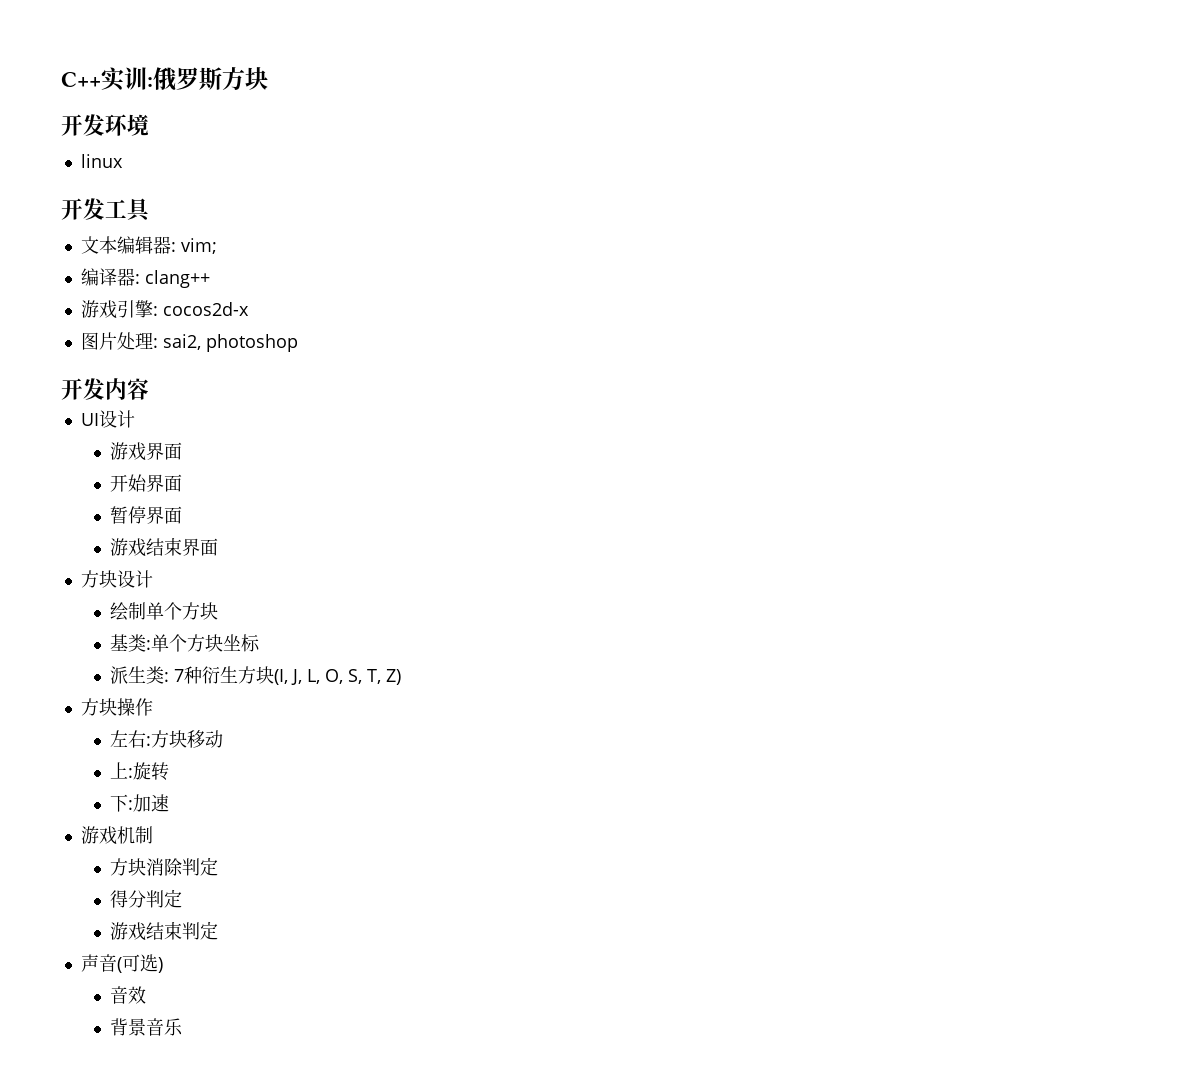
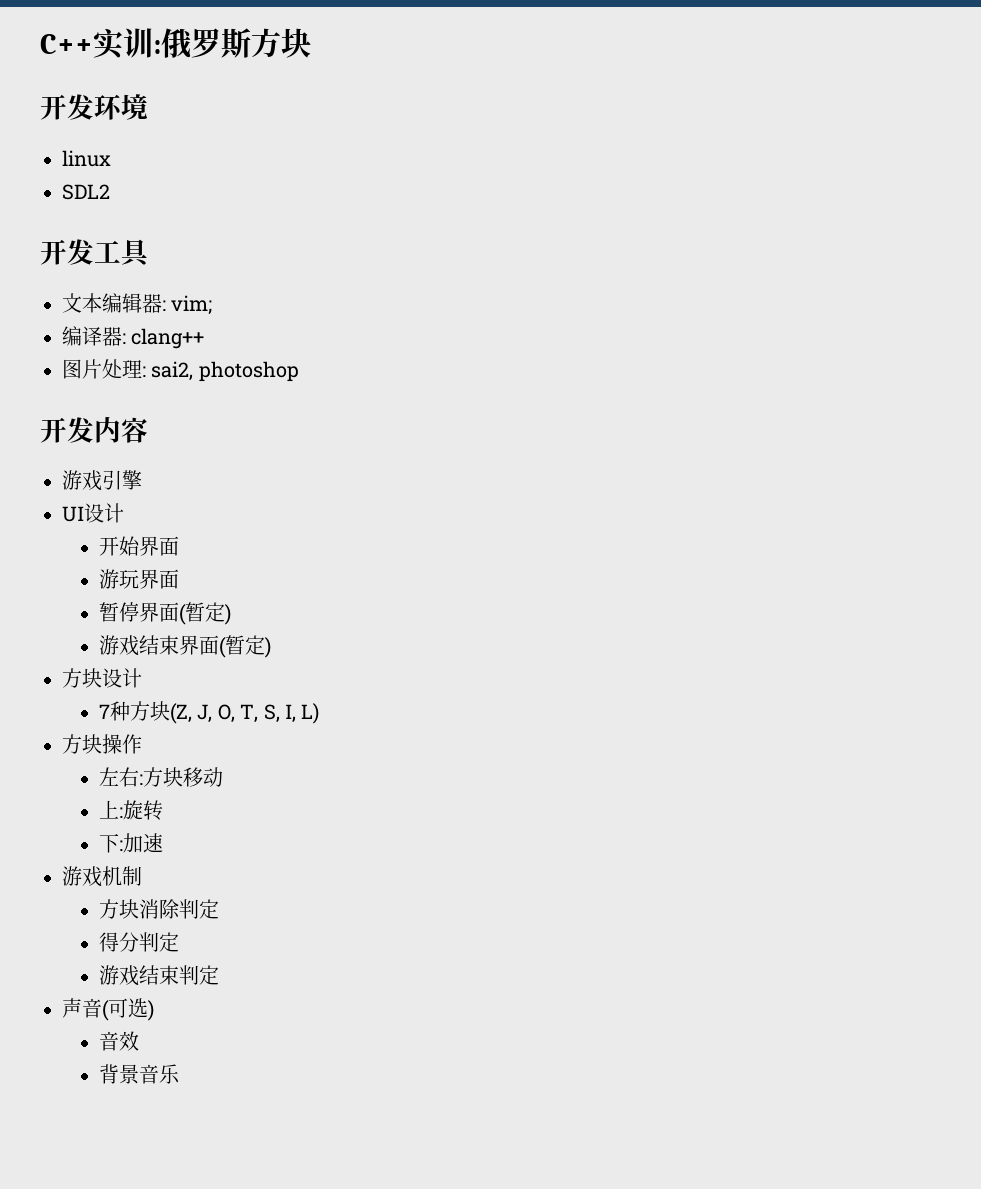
(123, 161) none -> [62,184,110,200] // SDL2
[80,300,249,319] // 游戏引擎: cocos2d-x -> (205, 338) none
(149, 389) none -> [62,470,142,491] // 游戏引擎
[110,442,183,461] [110,474,148,492] 游戏界面 // 开始 -> [98,536,179,556] [98,569,139,589] 开始界面 // 游玩
(183, 515) none -> [178,602,231,625] (暂定)
(219, 547) none -> [218,635,271,658] (暂定)
[110,602,219,621] [110,634,261,652] [110,666,402,685] 绘制单个方块 // 基类:单个方块坐标 // 派生类: 7种衍生方块(I, J, L, O, S, T, Z) -> [98,701,320,724] 7种方块(Z, J, O, T, S, I, L)

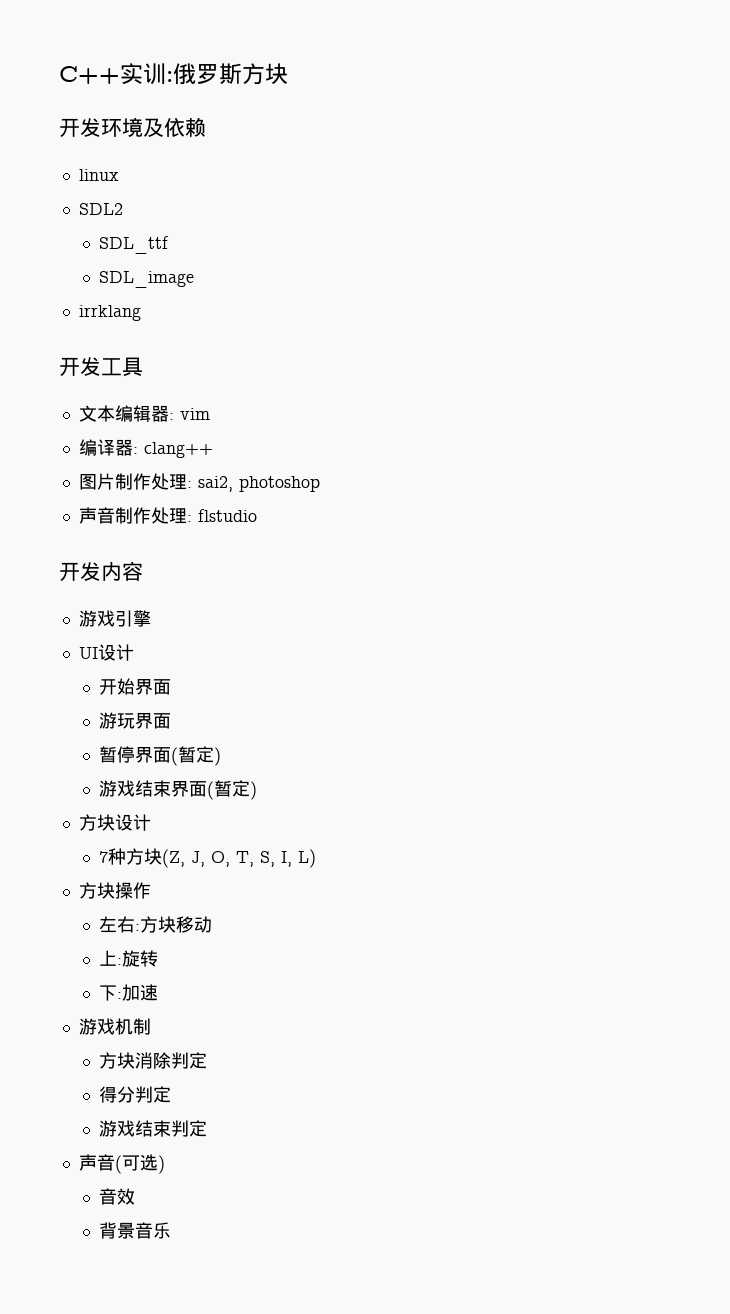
(148, 107) none -> [143,118,206,137] 及依赖
(110, 192) none -> [98,236,169,254] [98,271,194,288] [78,305,141,321] // SDL_ttf // SDL_image // irrklang
[171,295,213,315] vim; -> [179,408,210,420] vim
(102, 369) none -> [114,473,151,490] 制作
(299, 371) none -> [78,507,257,524] // 声音制作处理: flstudio

